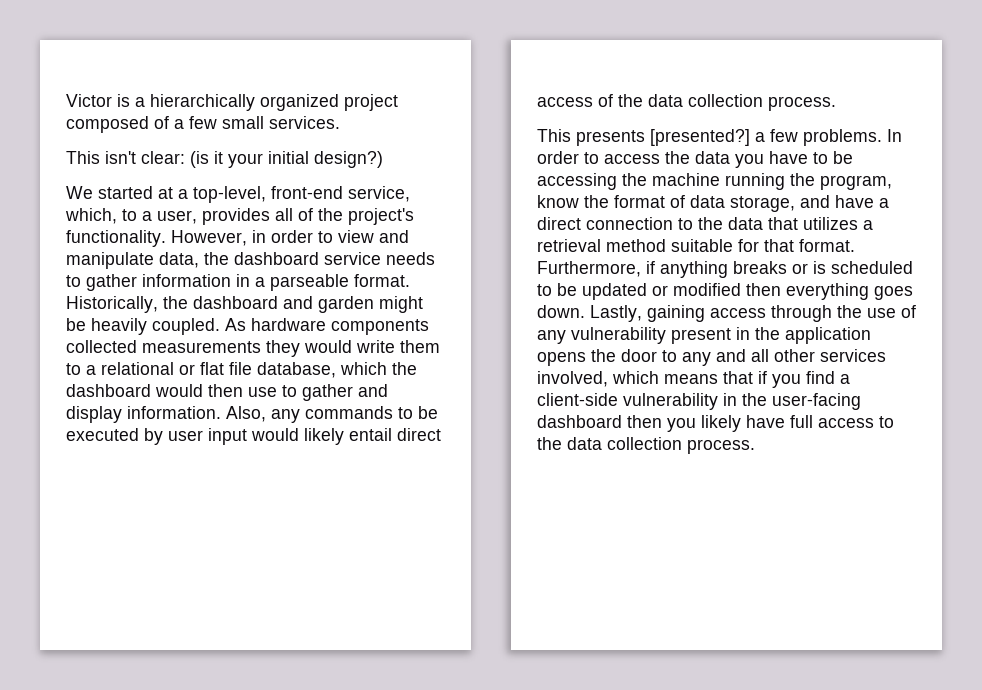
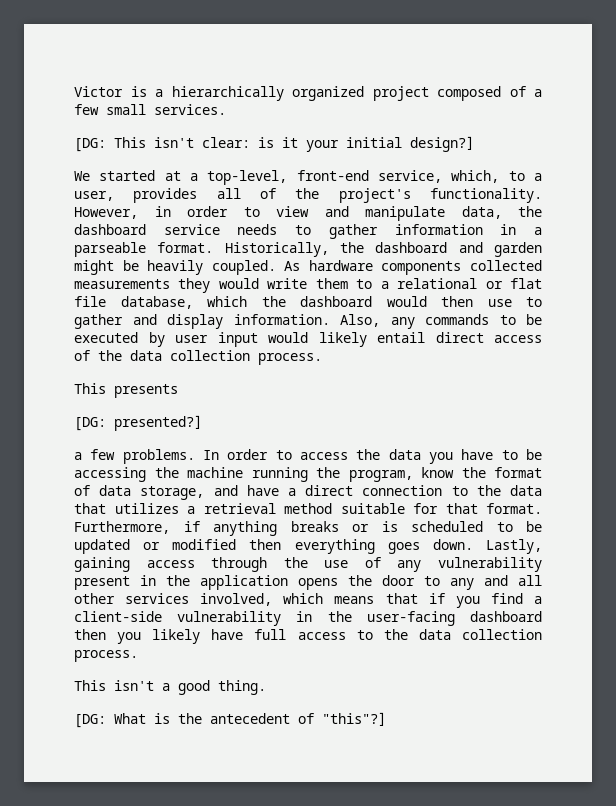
(340, 122) none -> [74,138,106,152] [DG:
[190,151,209,168] (is -> [258,137,274,148] is
[314,151,383,168] design?) -> [410,136,474,152] design?]
[650,129,750,146] [presented?] -> [74,415,202,431] // [DG: presented?] //
(755, 446) none -> [74,680,266,695] [74,712,386,728] // This isn't a good thing. // [DG: What is the antecedent of "this"?]

